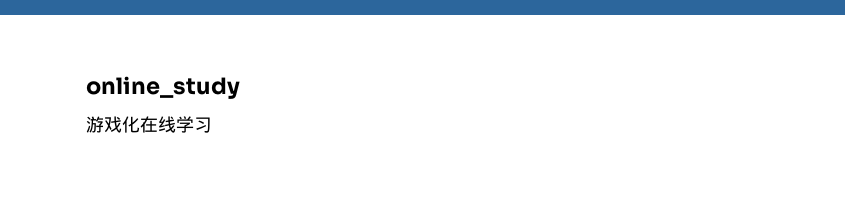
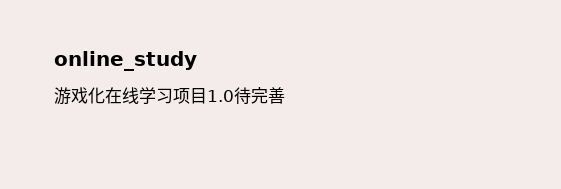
(212, 125) none -> [173,87,285,105] 项目1.0待完善

